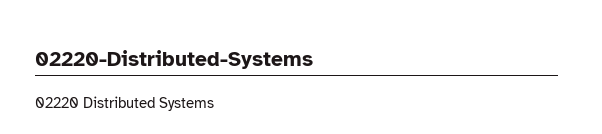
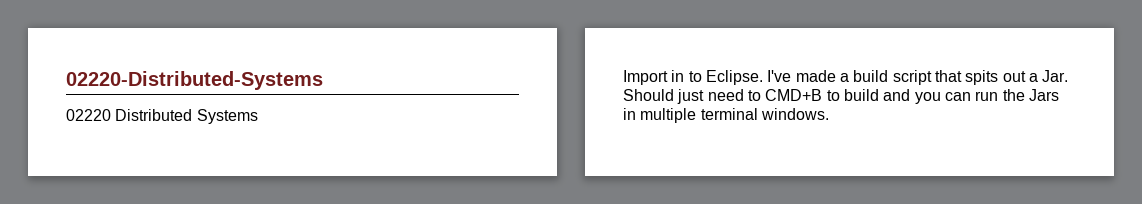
(214, 104) none -> [623,70,1069,85] [623,89,1059,104] [623,108,829,123] // Import in to Eclipse. I've made a build script that spits out a Jar. Should just need to CMD+B to build and you can run the Jars in multiple terminal windows.

